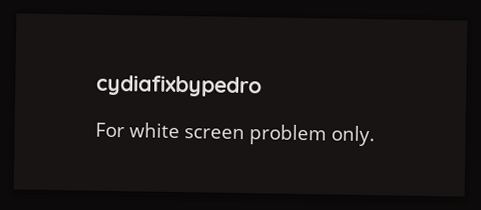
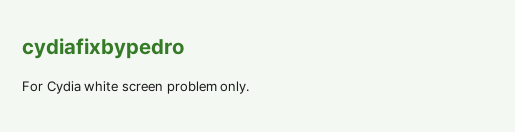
(125, 130) none -> [46,81,81,94] Cydia

